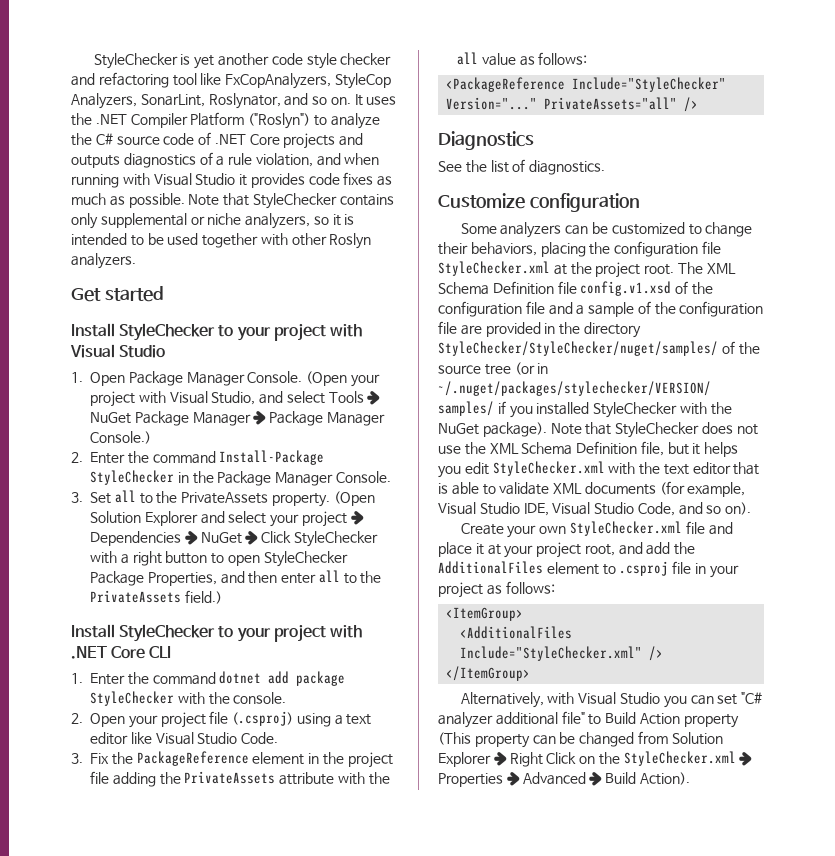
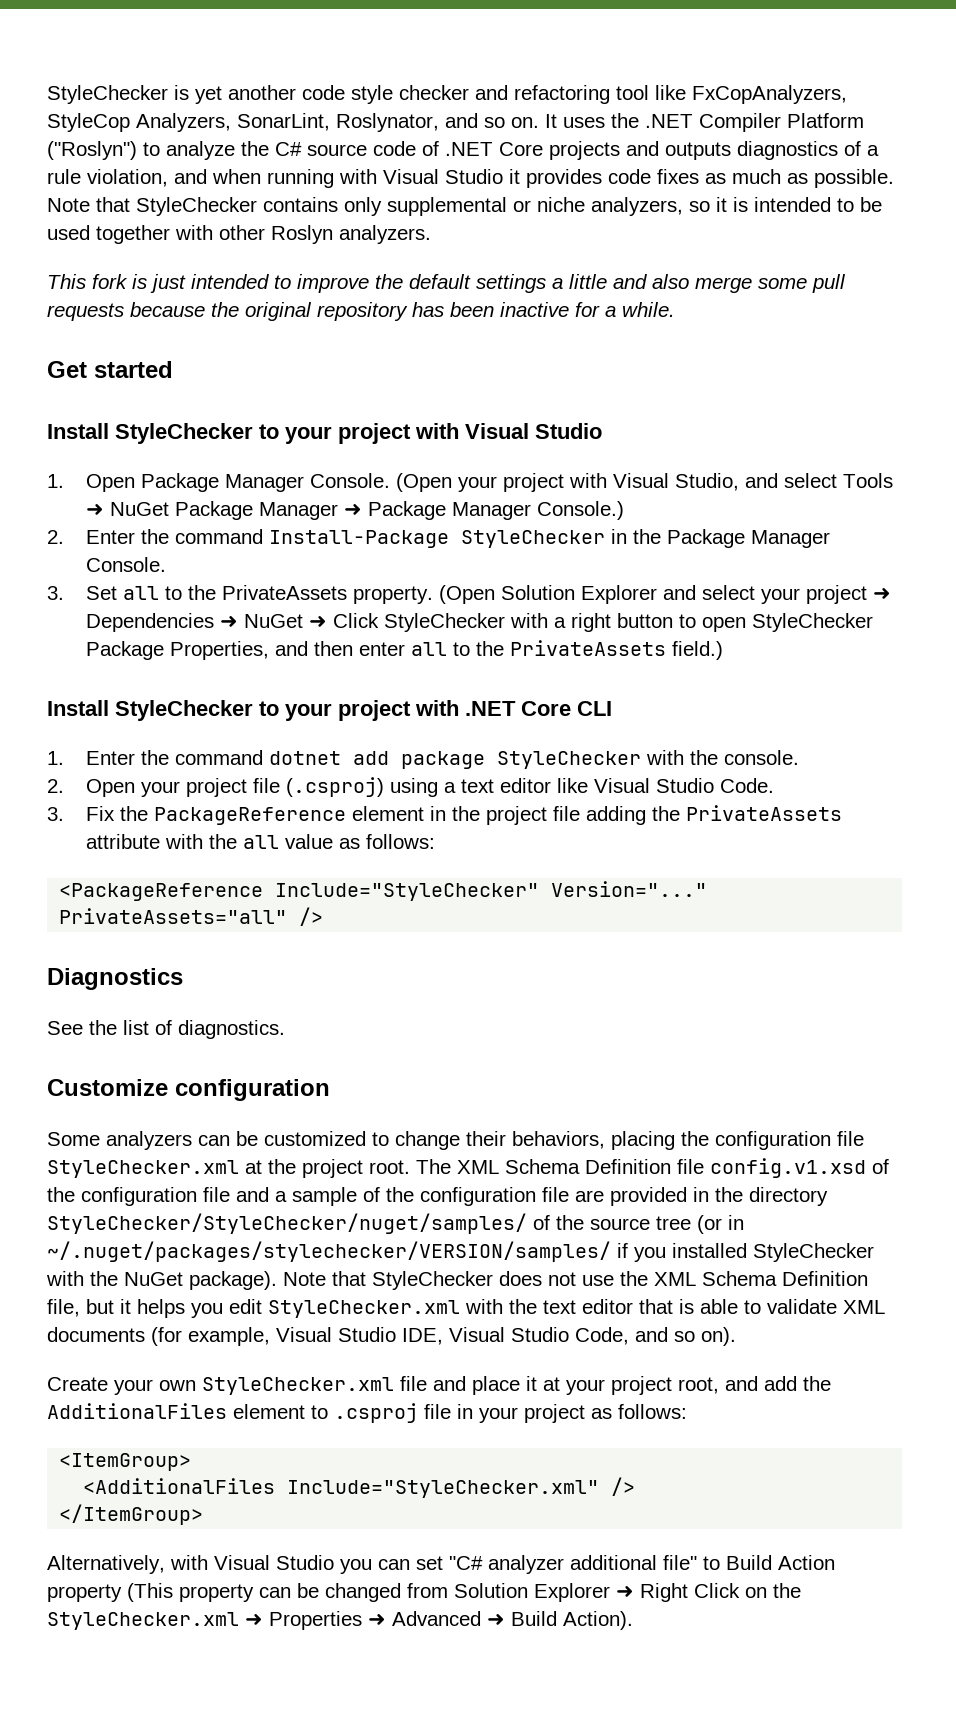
(136, 261) none -> [47,274,846,293] [47,302,675,321] // This fork is just intended to improve the default settings a little and also merge some pull requests because the original repository has been inactive for a while.

